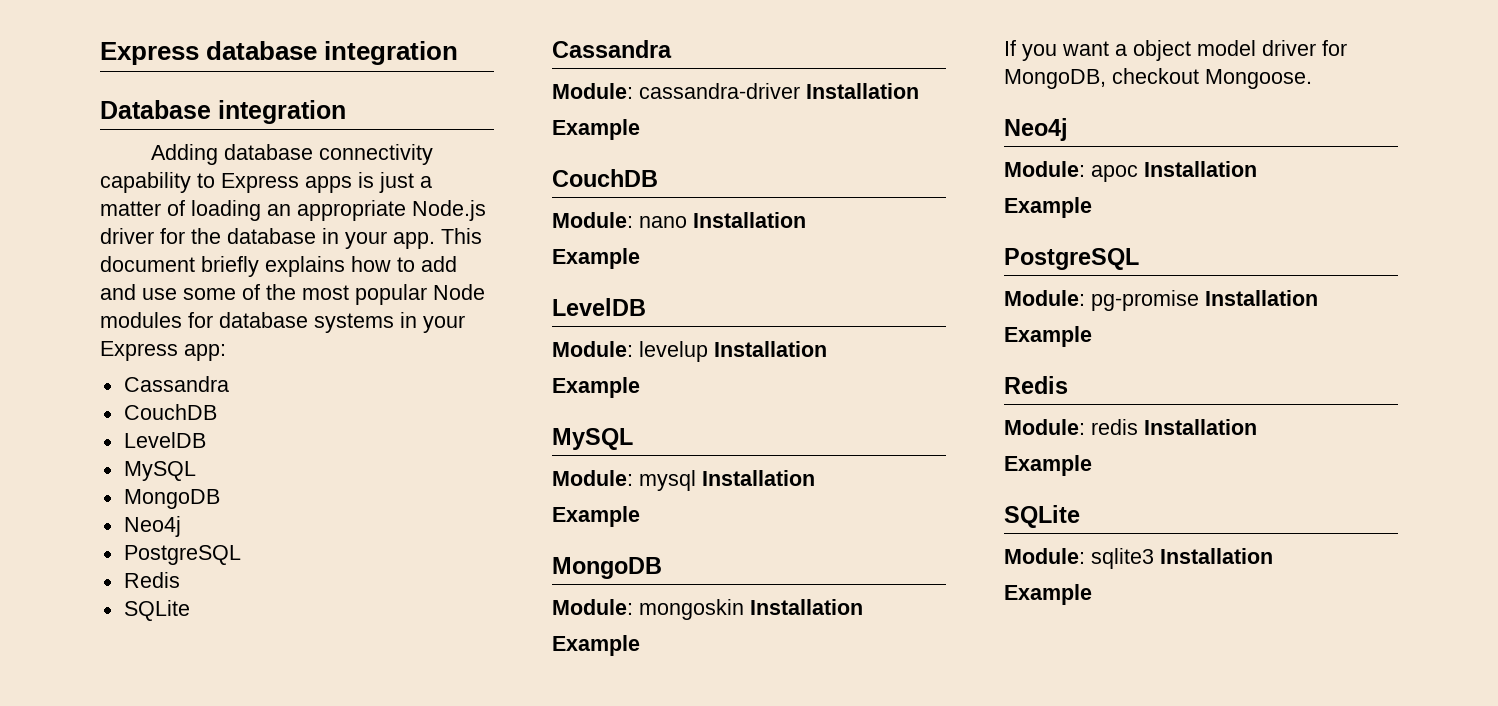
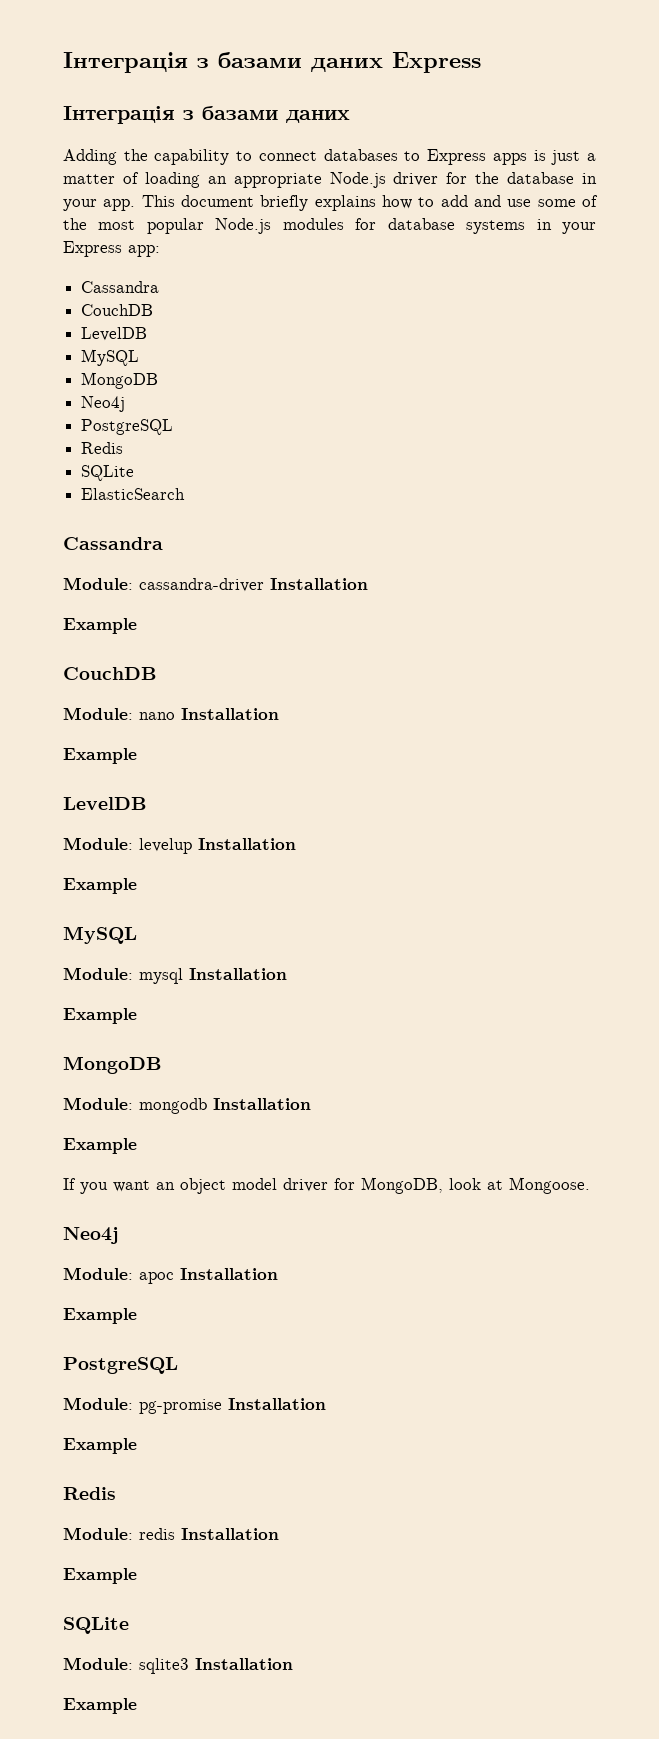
[100,41,459,65] [100,100,346,124] [151,144,434,165] [100,172,191,193] Express database integration // Database integration // Adding database connectivity capability -> [63,52,481,73] [63,106,350,124] [63,149,398,165] Інтеграція з базами даних Express // Інтеграція з базами даних // Adding the capability to connect databases
[433,284,485,300] Node -> [215,218,272,234] Node.js
(190, 610) none -> [81,488,186,500] // ElasticSearch
[639,599,744,620] mongoskin -> [139,1098,207,1114] mongodb
[1115,44,1127,56] a -> [156,1182,175,1190] an
[1112,68,1199,84] checkout -> [449,1178,503,1190] look at

